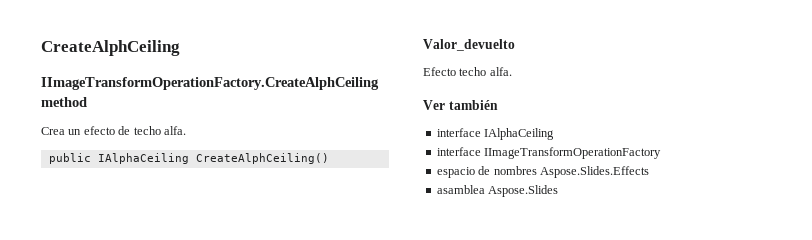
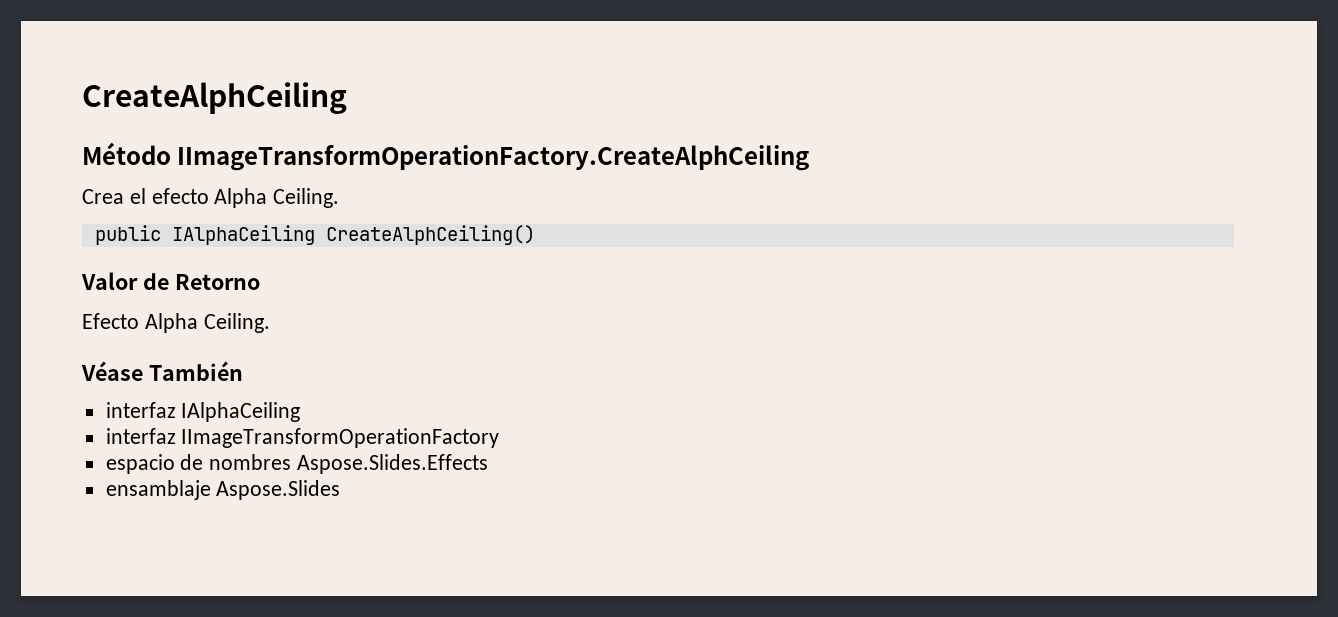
(180, 48) none -> [82,142,171,165] Método
[41,97,87,107] method -> (810, 158) none
[68,126,186,135] [48,153,329,164] [423,39,515,51] [423,67,512,76] [423,100,498,110] [436,128,481,137] un efecto de techo alfa. // public IAlphaCeiling CreateAlphCeiling() // Valor_devuelto // Efecto techo alfa. // Ver también // interface -> [129,188,340,208] [94,225,535,245] [81,272,260,290] [82,313,270,333] [81,361,243,381] [105,402,176,418] el efecto Alpha Ceiling. // public IAlphaCeiling CreateAlphCeiling() // Valor de Retorno // Efecto Alpha Ceiling. // Véase También // interfaz
[436,147,481,156] interface -> [105,428,176,444] interfaz
[436,185,485,194] asamblea -> [105,480,211,500] ensamblaje

